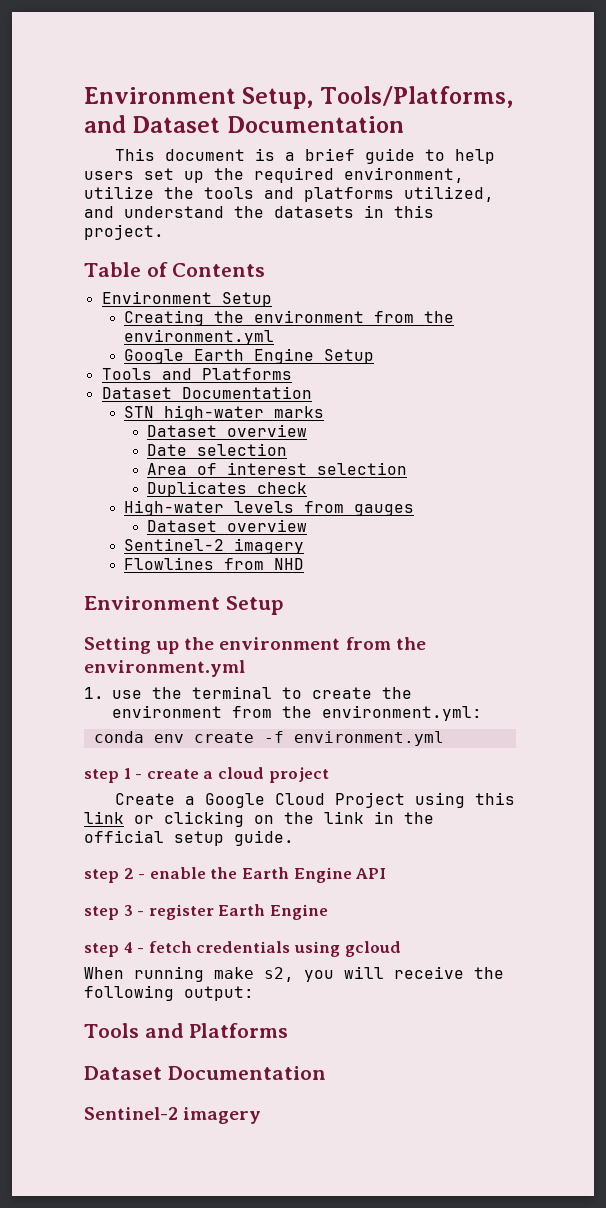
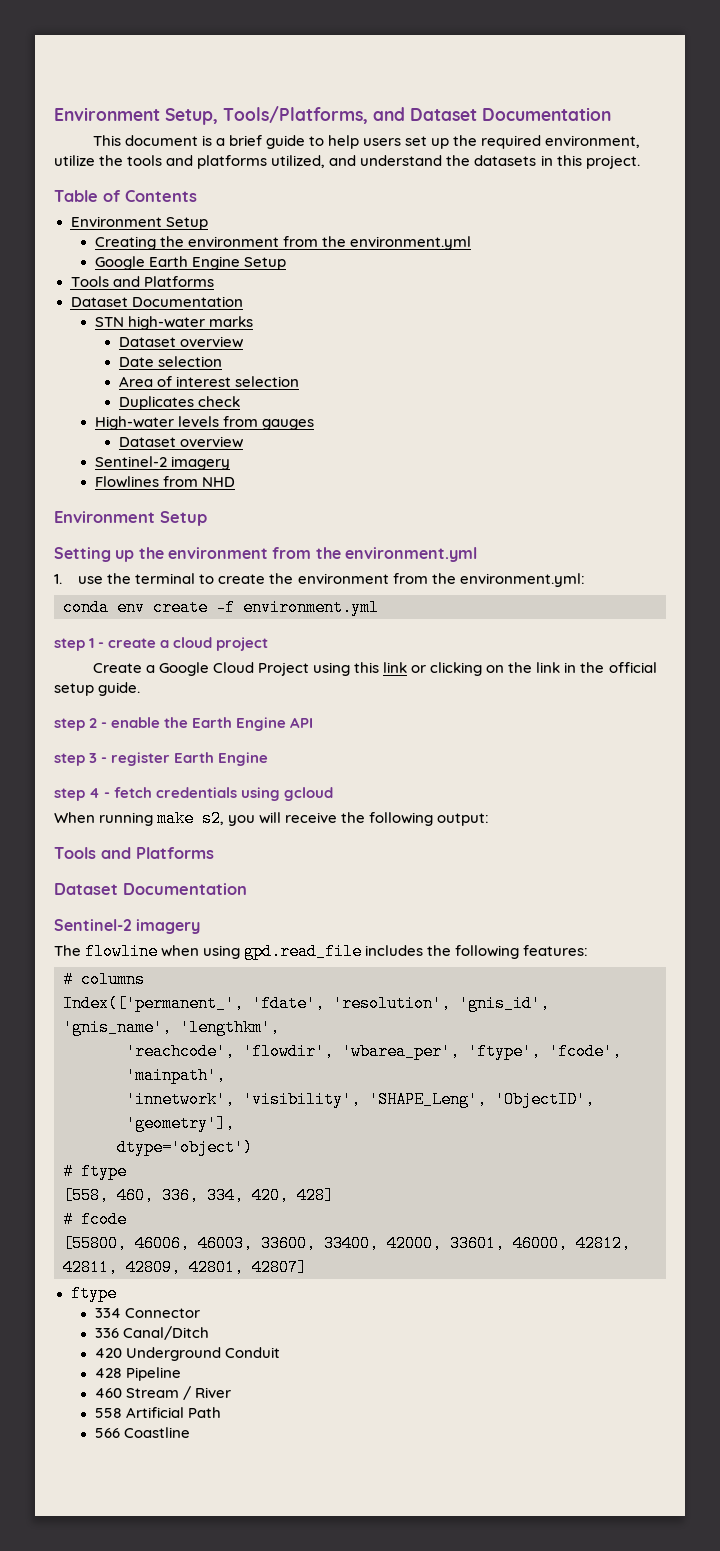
(262, 1115) none -> [54,943,589,960] [63,971,145,988] [63,995,550,1012] [63,1019,280,1036] [126,1043,622,1060] [126,1067,226,1084] [126,1091,595,1108] [126,1115,235,1132] [117,1139,253,1156] [63,1163,127,1180] [63,1187,334,1204] [63,1211,127,1228] [63,1235,631,1252] [63,1259,307,1276] [70,1285,117,1302] [94,1308,200,1318] [94,1326,209,1340] [94,1347,280,1361] [94,1367,181,1381] [94,1386,231,1400] [94,1407,221,1418] [94,1427,190,1438] // The flowline when using gpd.read_file includes the following features: // # columns // Index(['permanent_', 'fdate', 'resolution', 'gnis_id', 'gnis_name', 'lengthkm', // 'reachcode', 'flowdir', 'wbarea_per', 'ftype', 'fcode', 'mainpath', // 'innetwork', 'visibility', 'SHAPE_Leng', 'ObjectID', 'geometry'], // dtype='object') // # ftype // [558, 460, 336, 334, 420, 428] // # fcode // [55800, 46006, 46003, 33600, 33400, 42000, 33601, 46000, 42812, 42811, 42809, 42801, 42807] // ftype // 334 Connector // 336 Canal/Ditch // 420 Underground Conduit // 428 Pipeline // 460 Stream / River // 558 Artificial Path // 566 Coastline

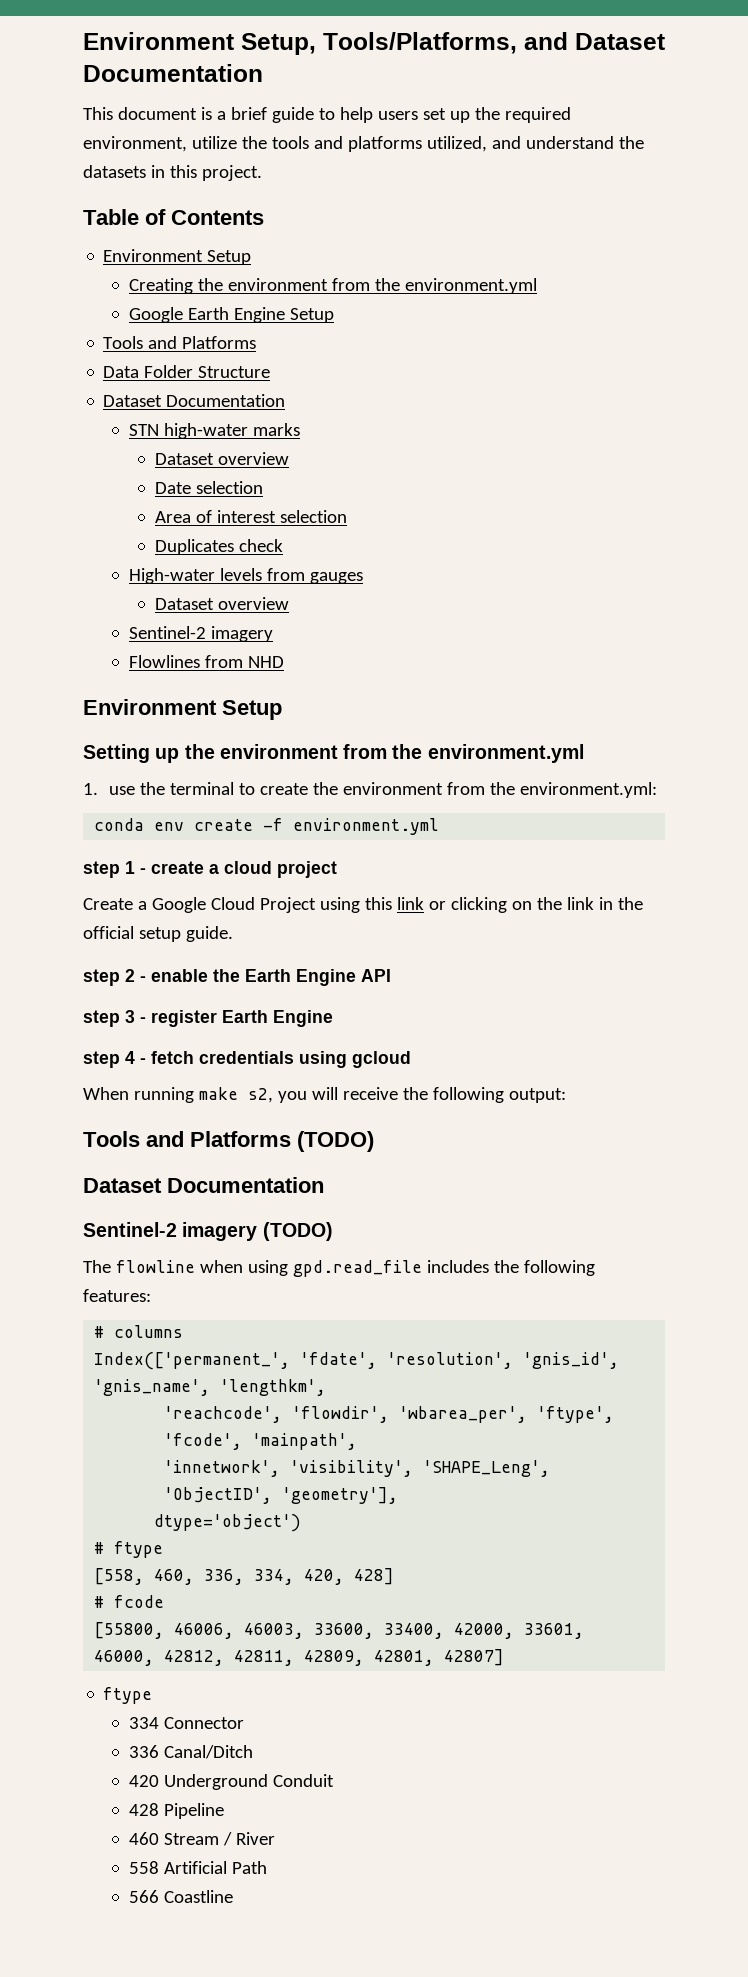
(214, 281) none -> [103,365,271,378] // Data Folder Structure
(214, 853) none -> [297,1131,374,1152] (TODO)
(201, 926) none -> [262,1222,333,1241] (TODO)

